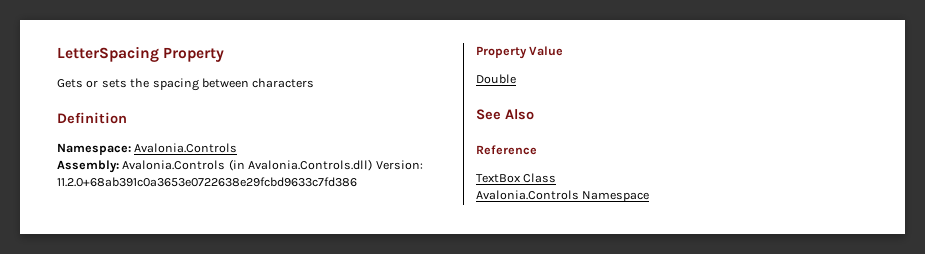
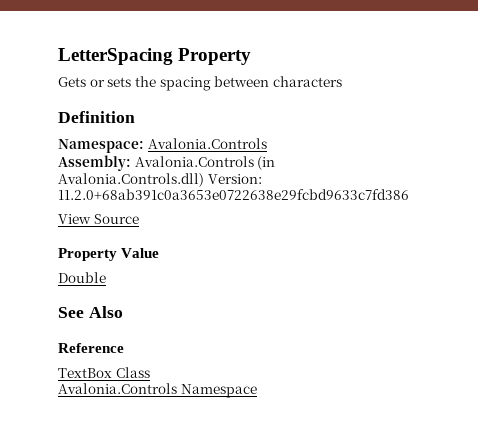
(357, 182) none -> [58,214,139,224] // View Source

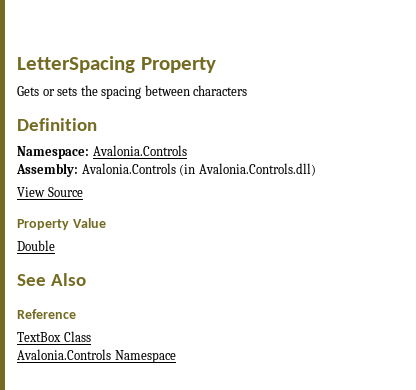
[207,174,262,184] [58,189,409,200] Version: 11.2.0+68ab391c0a3653e0722638e29fcbd9633c7fd386 -> (316, 169) none

